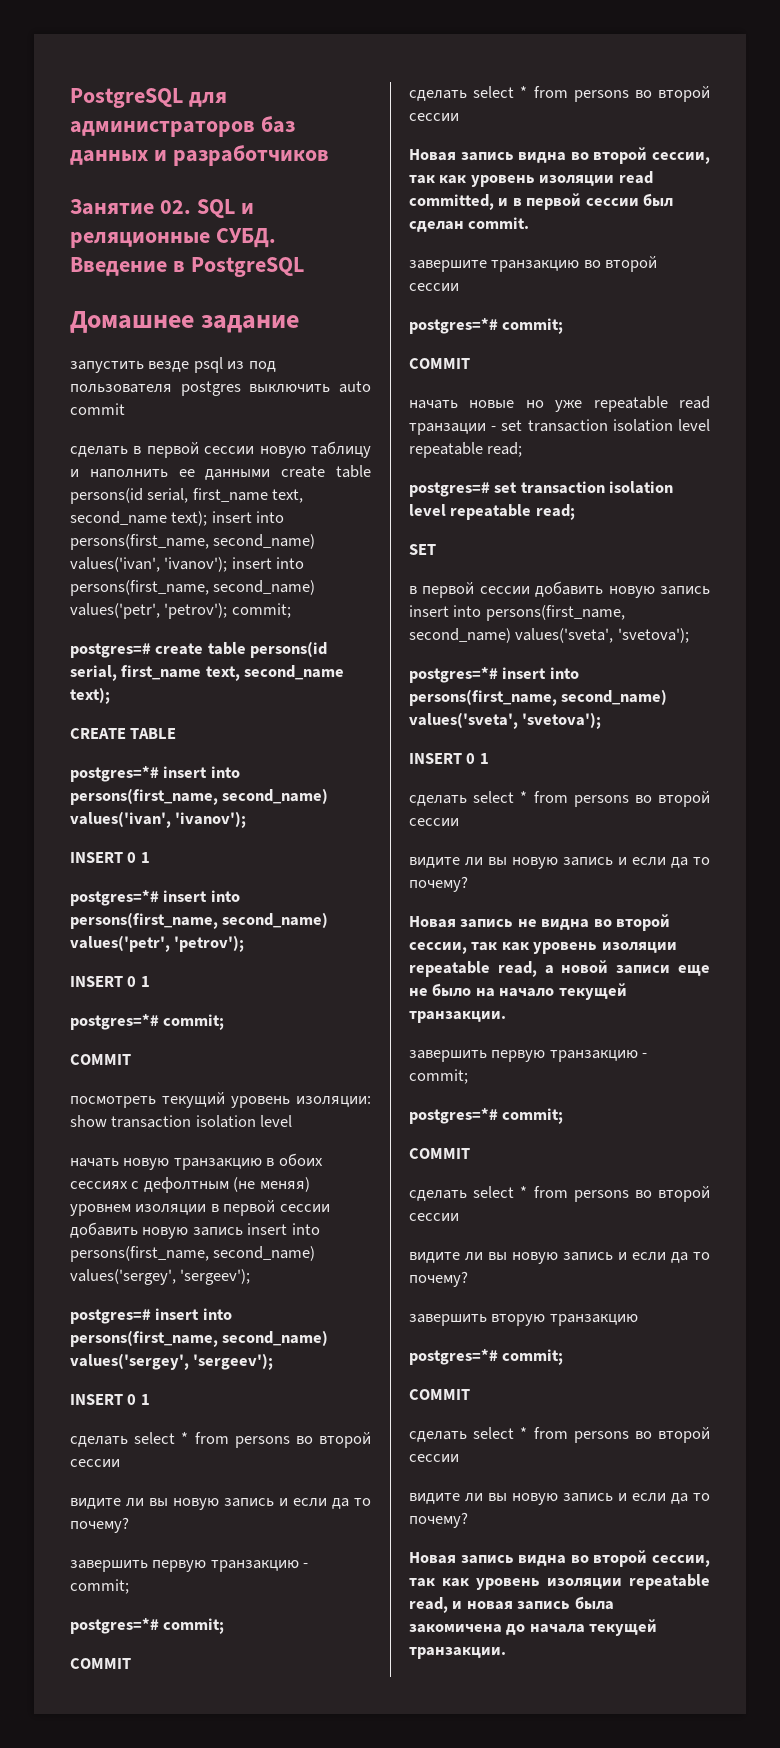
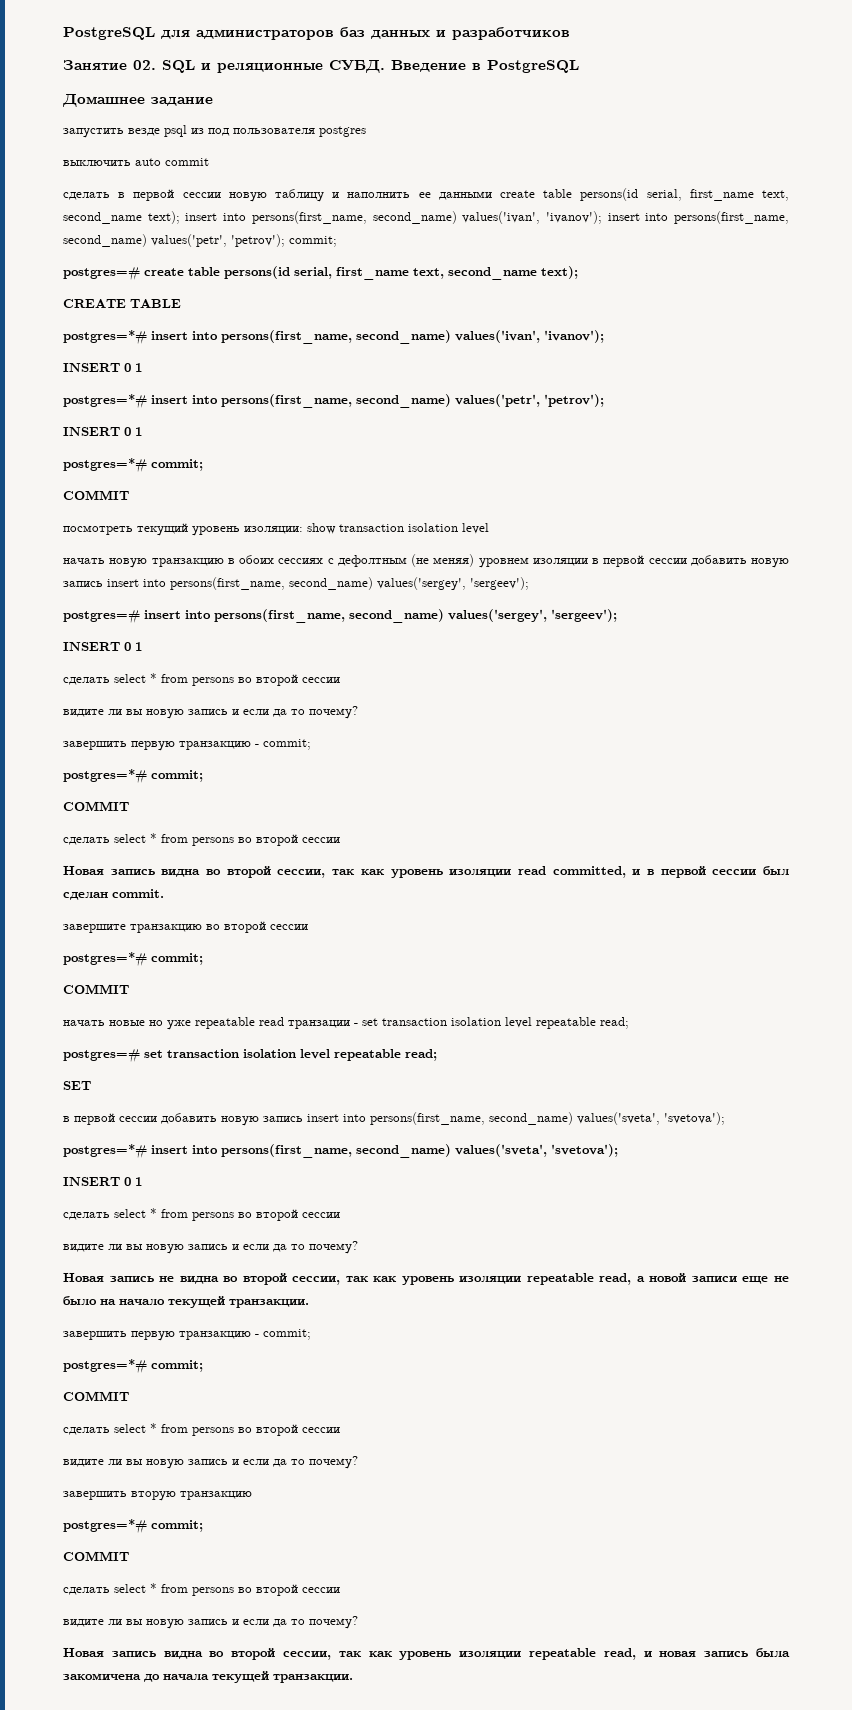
(241, 388) none -> (366, 131) //

